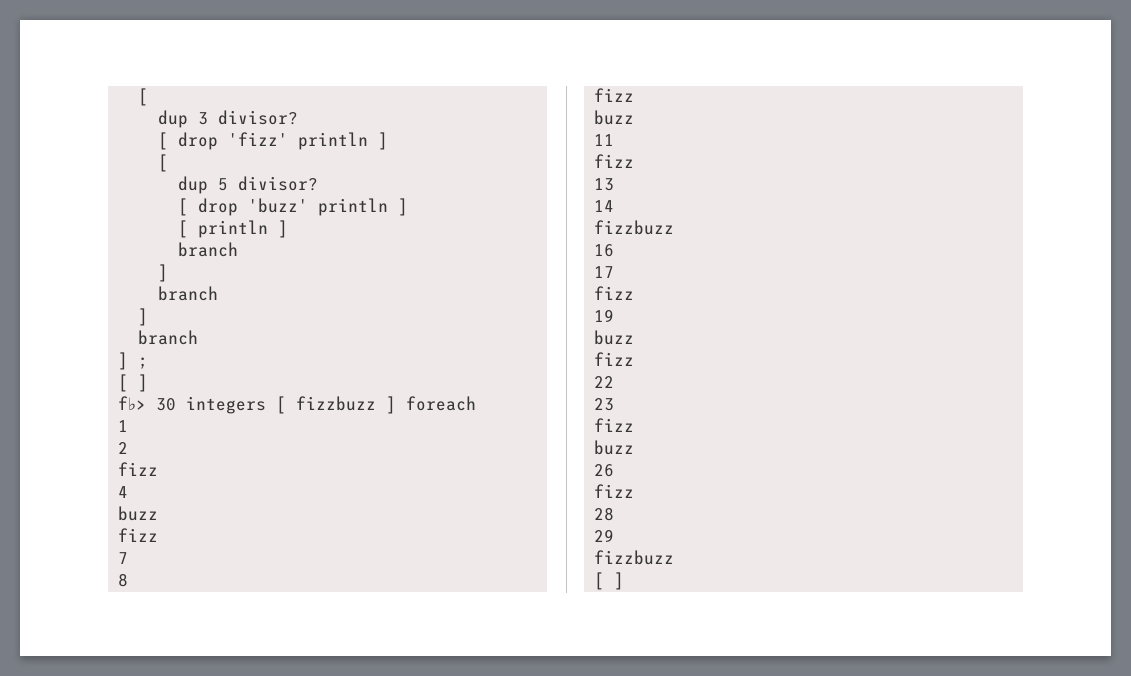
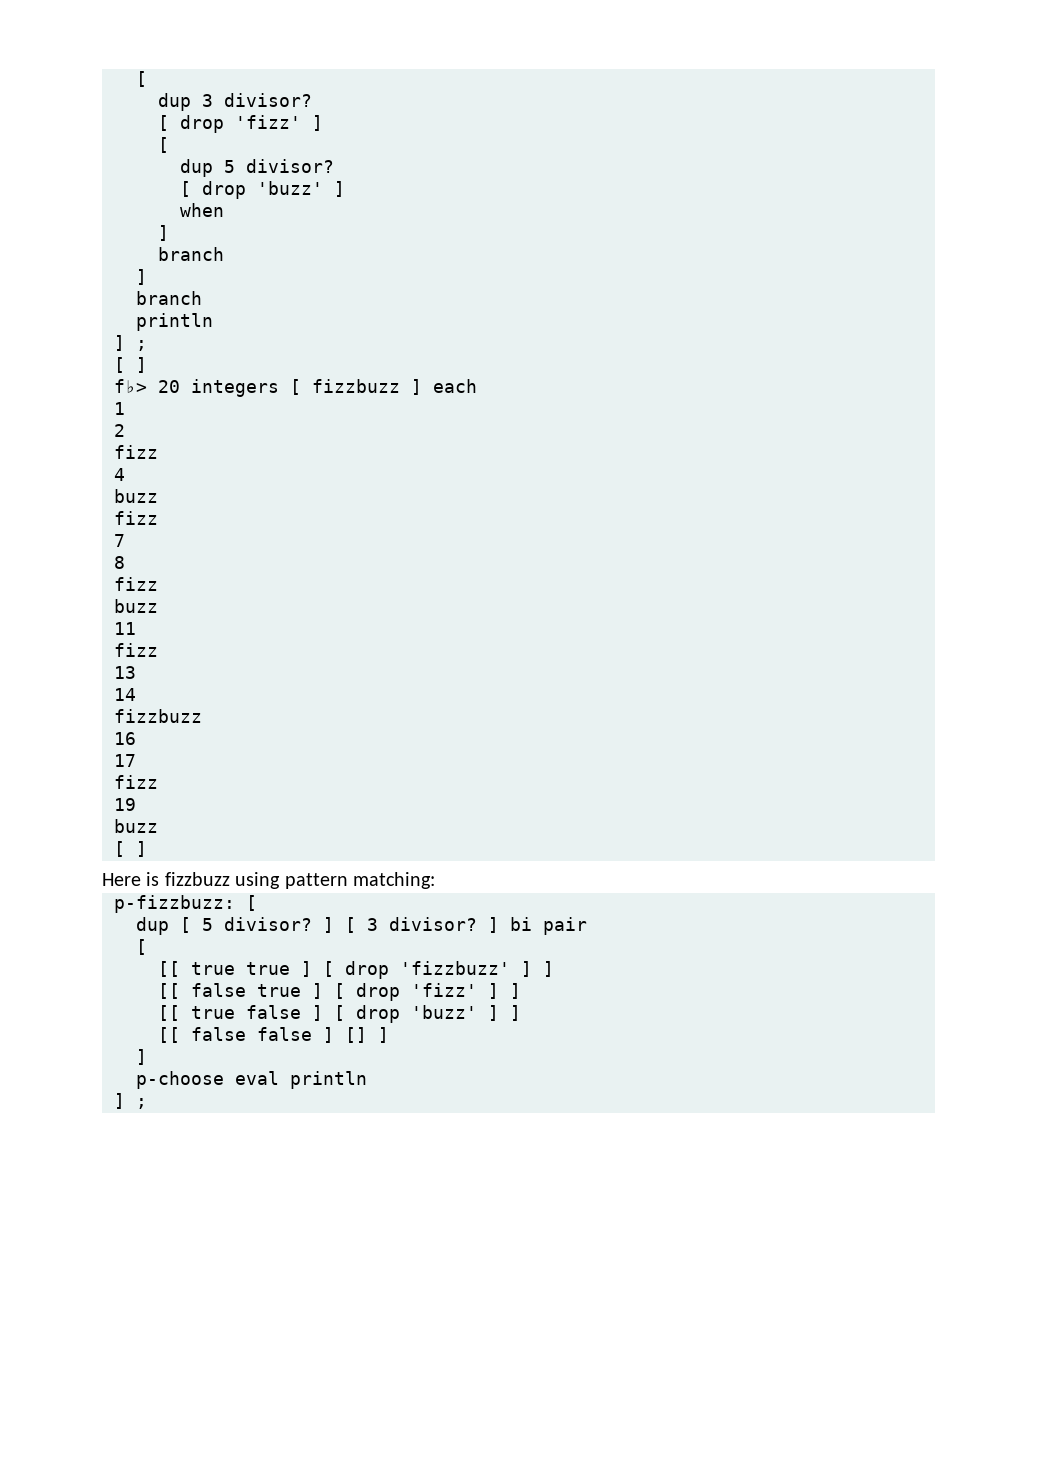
[298,132,369,150] println -> (301, 122) none
[318,198,409,216] [178,220,289,238] [178,242,239,257] [158,264,169,282] [158,286,219,301] [138,308,149,326] [138,330,199,345] println ] // [ println ] // branch // ] // branch // ] // branch -> [334,181,345,197] [180,203,224,217] [158,225,169,241] [158,247,224,261] [136,269,147,285] [136,291,202,305] [136,313,213,331] ] // when // ] // branch // ] // branch // println
[156,398,177,411] 30 -> [158,380,180,393] 20
[406,396,477,411] foreach -> [433,379,477,393] each
[594,352,635,366] [594,376,615,388] [594,398,615,411] [594,418,635,432] [594,440,635,455] [594,464,615,477] [594,484,635,498] [594,507,615,521] [594,529,615,542] [594,550,675,565] [594,572,625,590] fizz // 22 // 23 // fizz // buzz // 26 // fizz // 28 // 29 // fizzbuzz // [ ] -> [114,841,147,857] [102,872,435,889] [114,895,257,913] [136,917,587,935] [136,939,147,955] [158,961,554,979] [158,983,521,1001] [158,1005,521,1023] [158,1027,389,1043] [136,1049,147,1065] [136,1071,367,1089] [114,1093,147,1109] [ ] // Here is fizzbuzz using pattern matching: // p-fizzbuzz: [ // dup [ 5 divisor? ] [ 3 divisor? ] bi pair // [ // [[ true true ] [ drop 'fizzbuzz' ] ] // [[ false true ] [ drop 'fizz' ] ] // [[ true false ] [ drop 'buzz' ] ] // [[ false false ] [] ] // ] // p-choose eval println // ] ;

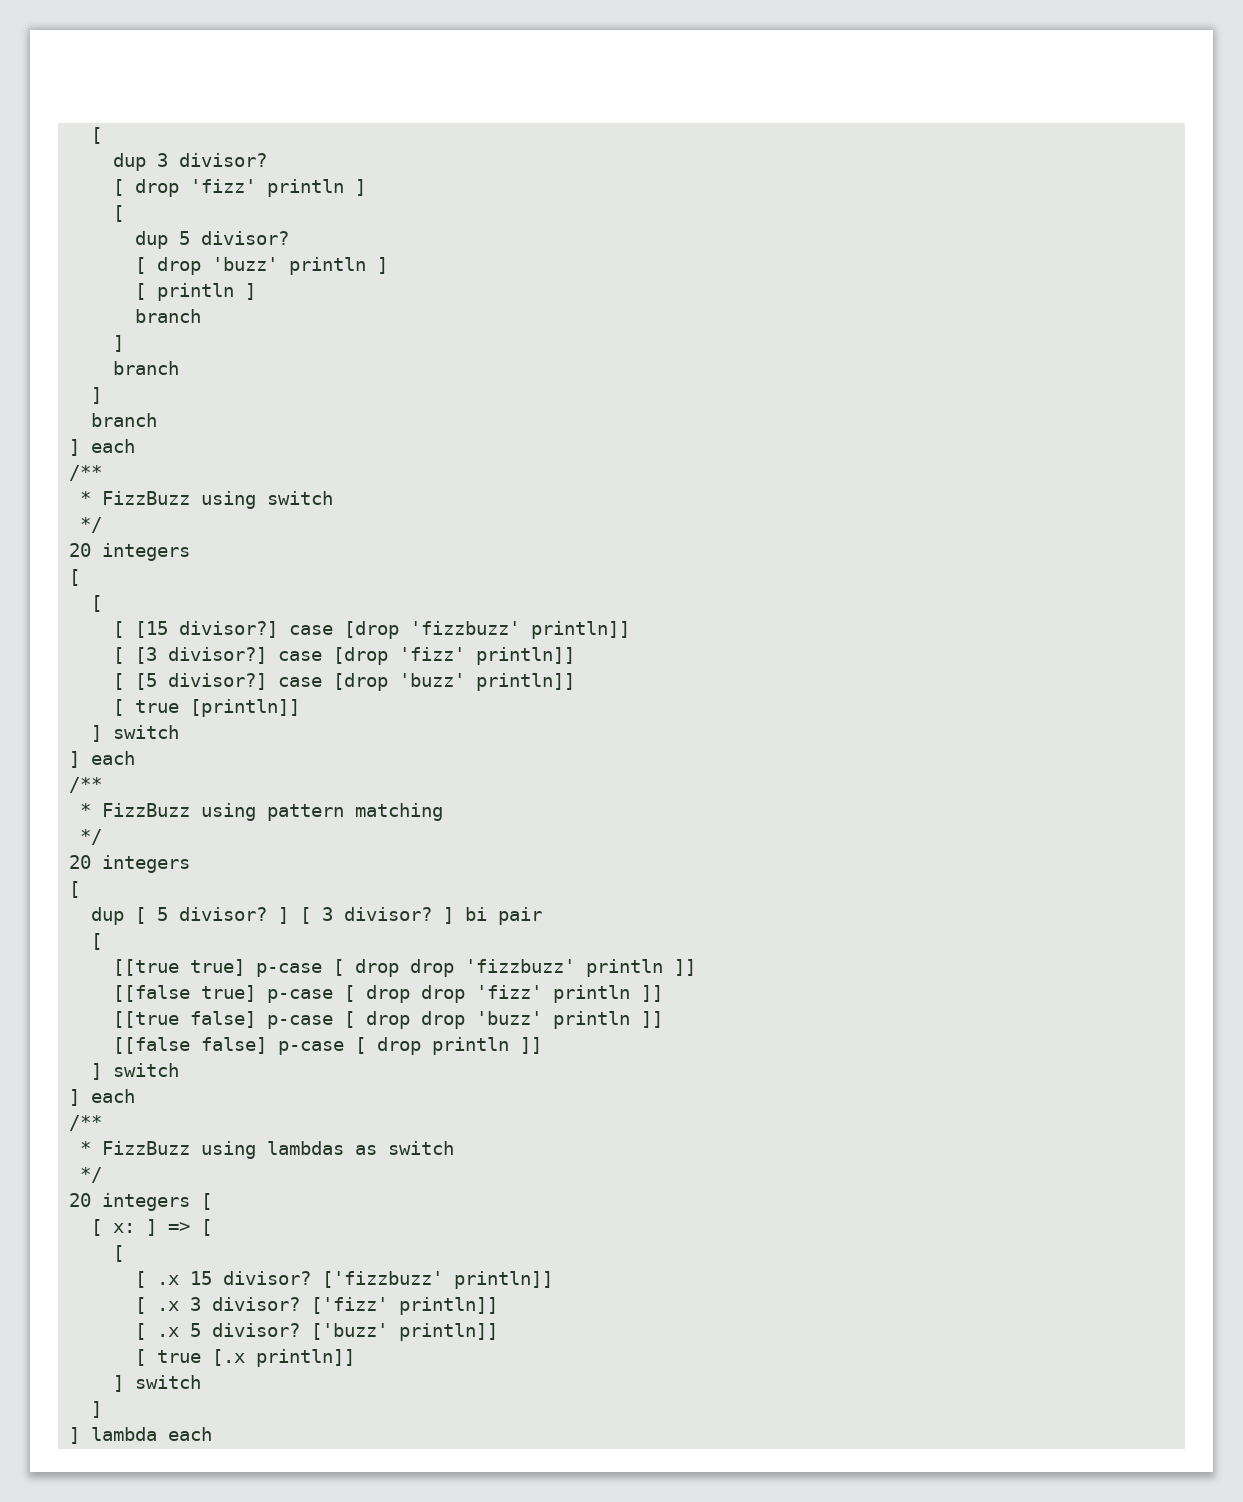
(301, 122) none -> [267,179,345,197] println
[334,181,345,197] [180,203,224,217] [158,225,169,241] [158,247,224,261] [136,269,147,285] [136,291,202,305] [136,313,213,331] [114,335,147,351] [114,357,147,373] [114,379,477,397] [114,402,125,415] [114,424,125,437] [114,445,158,459] [114,468,125,481] [114,489,158,503] [114,511,158,525] [114,534,125,547] [114,556,125,569] [114,577,158,591] [114,599,158,613] [114,622,136,635] [114,643,158,657] [114,666,136,679] [114,688,136,701] [114,709,202,723] [114,732,136,745] [114,754,136,767] [114,775,158,789] [114,798,136,811] [114,819,158,833] [114,841,147,857] [102,872,435,889] [114,895,235,913] ] // when // ] // branch // ] // branch // println // ] ; // [ ] // f♭> 20 integers [ fizzbuzz ] each // 1 // 2 // fizz // 4 // buzz // fizz // 7 // 8 // fizz // buzz // 11 // fizz // 13 // 14 // fizzbuzz // 16 // 17 // fizz // 19 // buzz // [ ] // Here is fizzbuzz using pattern matching: // p-fizzbuzz: -> [289,257,389,275] [135,283,257,301] [135,309,202,323] [113,335,125,352] [113,361,180,375] [91,387,103,404] [91,413,158,427] [69,439,136,456] [69,465,103,481] [80,491,334,509] [80,517,103,533] [69,543,191,561] [69,569,81,586] [91,595,103,612] [113,621,631,639] [113,647,576,665] [113,673,576,691] [113,699,301,717] [91,725,180,742] [69,751,136,768] [69,777,103,793] [80,803,444,821] [80,829,103,845] [69,855,191,873] println ] // [ println ] // branch // ] // branch // ] // branch // ] each // /** // * FizzBuzz using switch // */ // 20 integers // [ // [ // [ [15 divisor?] case [drop 'fizzbuzz' println]] // [ [3 divisor?] case [drop 'fizz' println]] // [ [5 divisor?] case [drop 'buzz' println]] // [ true [println]] // ] switch // ] each // /** // * FizzBuzz using pattern matching // */ // 20 integers //
[158,961,554,979] [158,983,521,1001] [158,1005,521,1023] [158,1027,389,1043] [136,1049,147,1065] [136,1071,367,1089] [114,1093,147,1109] [[ true true ] [ drop 'fizzbuzz' ] ] // [[ false true ] [ drop 'fizz' ] ] // [[ true false ] [ drop 'buzz' ] ] // [[ false false ] [] ] // ] // p-choose eval println // ] ; -> [113,959,697,977] [113,985,664,1003] [113,1011,664,1029] [113,1037,543,1055] [91,1063,180,1080] [69,1089,136,1106] [69,1115,103,1131] [80,1141,455,1159] [80,1167,103,1183] [69,1193,213,1211] [91,1219,213,1236] [113,1245,125,1262] [135,1271,554,1289] [135,1297,499,1315] [135,1323,499,1341] [135,1349,356,1367] [113,1375,202,1392] [91,1401,103,1418] [69,1427,213,1444] [[true true] p-case [ drop drop 'fizzbuzz' println ]] // [[false true] p-case [ drop drop 'fizz' println ]] // [[true false] p-case [ drop drop 'buzz' println ]] // [[false false] p-case [ drop println ]] // ] switch // ] each // /** // * FizzBuzz using lambdas as switch // */ // 20 integers [ // [ x: ] => [ // [ // [ .x 15 divisor? ['fizzbuzz' println]] // [ .x 3 divisor? ['fizz' println]] // [ .x 5 divisor? ['buzz' println]] // [ true [.x println]] // ] switch // ] // ] lambda each

